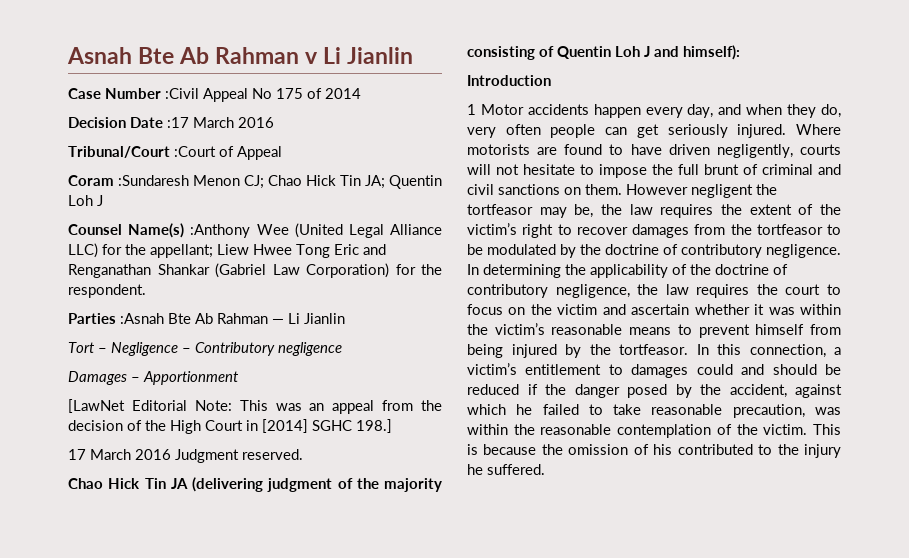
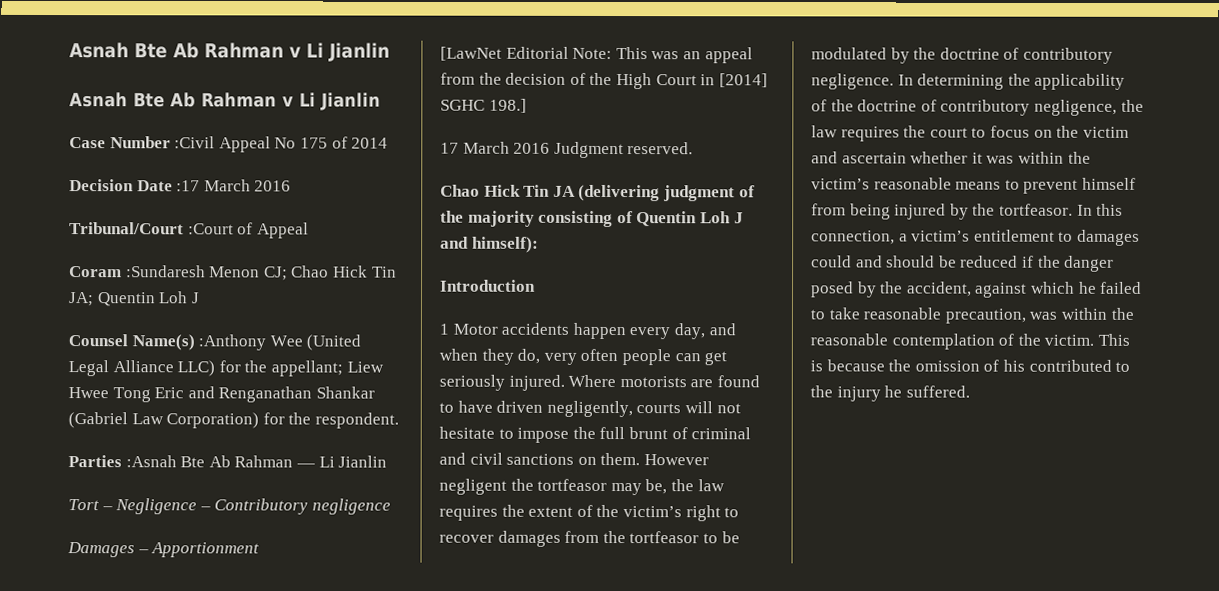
[67,47,414,64] Asnah Bte Ab Rahman v Li Jianlin -> [69,42,390,62] [69,92,381,111] Asnah Bte Ab Rahman v Li Jianlin // Asnah Bte Ab Rahman v Li Jianlin

